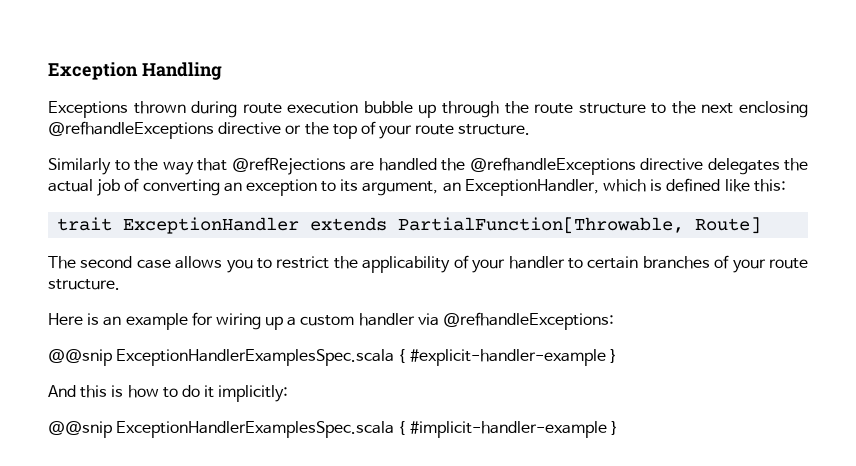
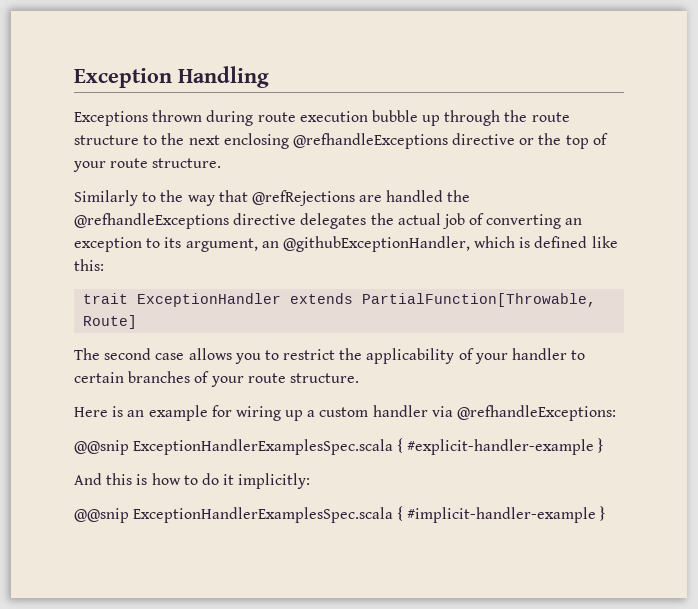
[464,179,599,196] ExceptionHandler, -> [282,236,470,252] @githubExceptionHandler,

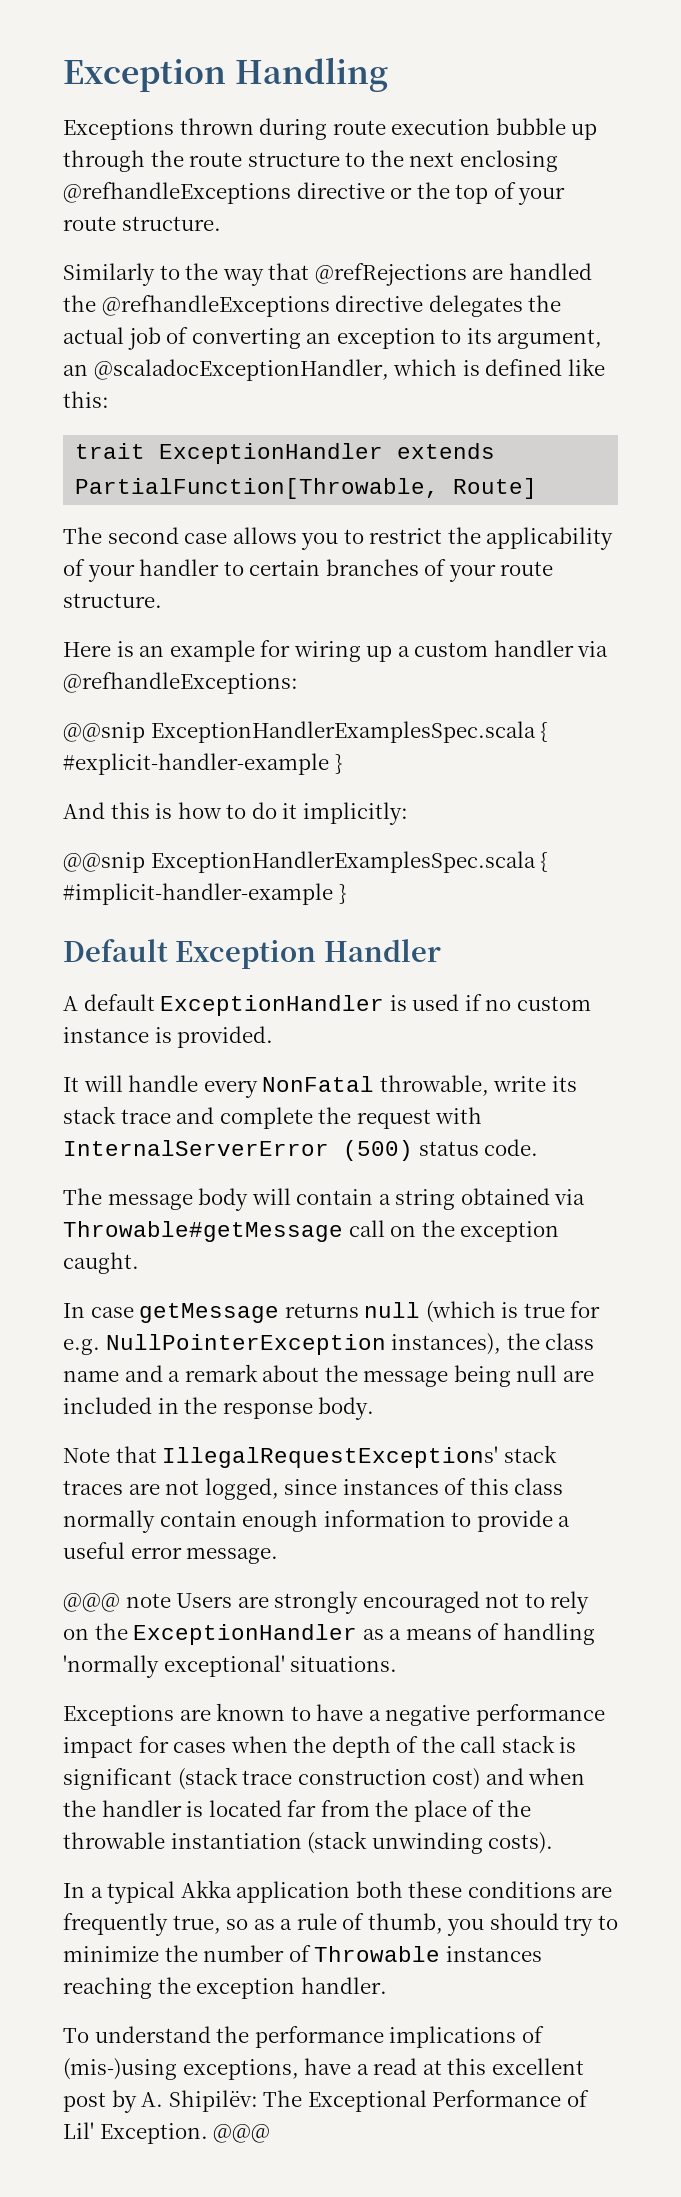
[282,236,470,252] @githubExceptionHandler, -> [93,359,389,381] @scaladocExceptionHandler,
(605, 513) none -> [63,939,441,969] [63,994,591,1016] [63,1026,274,1048] [63,1075,577,1098] [63,1106,483,1129] [63,1139,539,1161] [63,1188,586,1211] [63,1220,560,1242] [63,1252,139,1274] [63,1301,601,1323] [63,1333,595,1355] [63,1364,594,1387] [63,1397,375,1420] [63,1445,557,1468] [63,1478,564,1500] [63,1510,571,1533] [63,1542,279,1564] [63,1591,590,1614] [63,1623,595,1645] [63,1655,398,1678] [63,1703,605,1726] [63,1735,577,1758] [63,1767,586,1790] [63,1800,531,1822] [63,1831,554,1854] [63,1880,613,1904] [63,1913,618,1936] [63,1945,542,1962] [63,1977,387,1999] [63,2026,544,2048] [63,2058,584,2080] [63,2090,589,2113] [63,2122,271,2144] // Default Exception Handler // A default ExceptionHandler is used if no custom instance is provided. // It will handle every NonFatal throwable, write its stack trace and complete the request with InternalServerError (500) status code. // The message body will contain a string obtained via Throwable#getMessage call on the exception caught. // In case getMessage returns null (which is true for e.g. NullPointerException instances), the class name and a remark about the message being null are included in the response body. // Note that IllegalRequestExceptions' stack traces are not logged, since instances of this class normally contain enough information to provide a useful error message. // @@@ note Users are strongly encouraged not to rely on the ExceptionHandler as a means of handling 'normally exceptional' situations. // Exceptions are known to have a negative performance impact for cases when the depth of the call stack is significant (stack trace construction cost) and when the handler is located far from the place of the throwable instantiation (stack unwinding costs). // In a typical Akka application both these conditions are frequently true, so as a rule of thumb, you should try to minimize the number of Throwable instances reaching the exception handler. // To understand the performance implications of (mis-)using exceptions, have a read at this excellent post by A. Shipilёv: The Exceptional Performance of Lil' Exception. @@@

